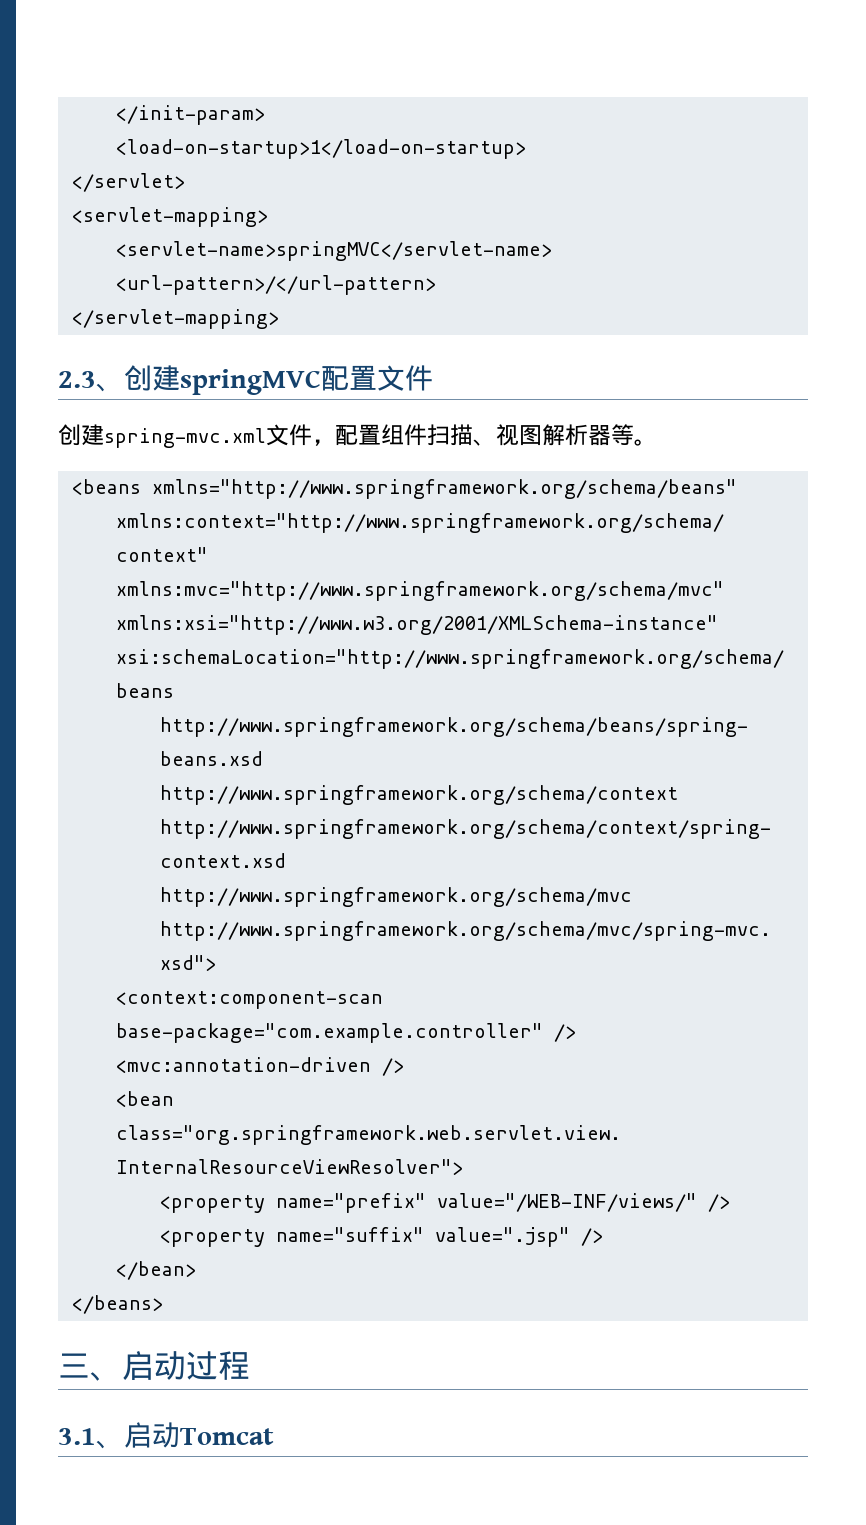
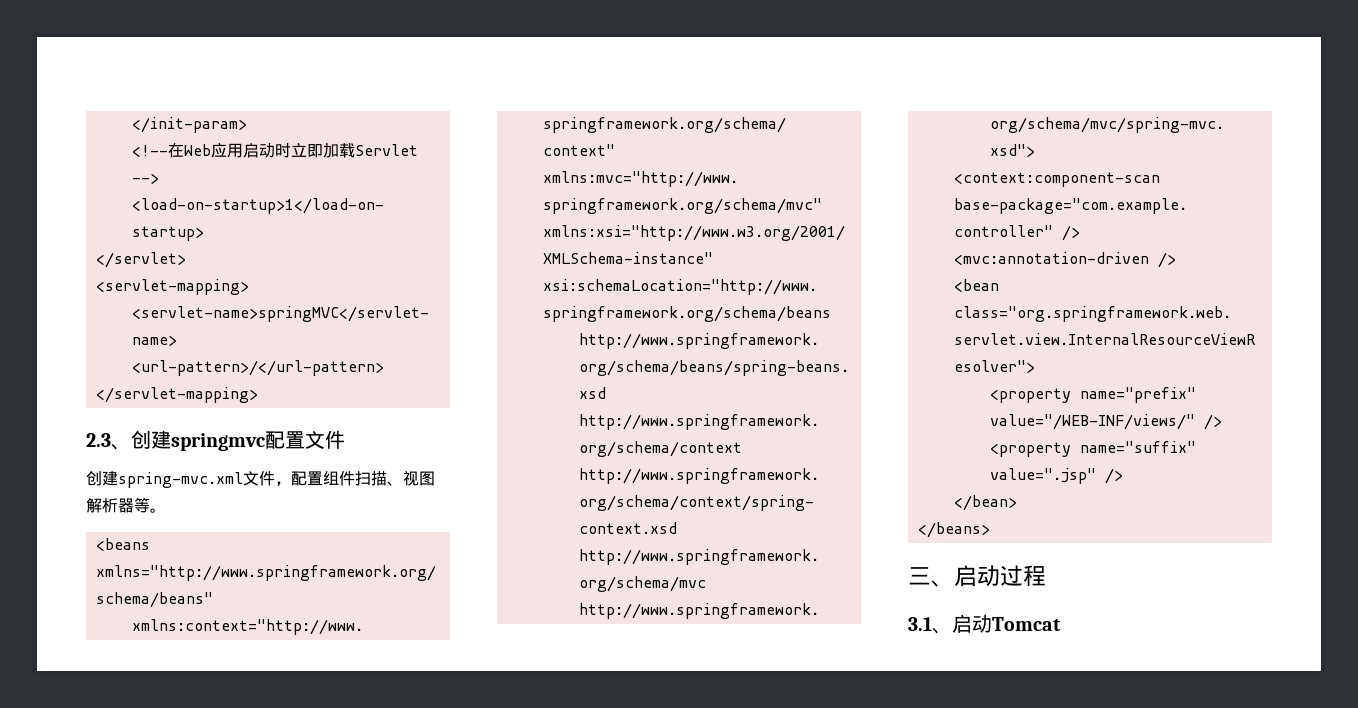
(265, 115) none -> [131,143,418,158] [131,173,159,184] // <!--在Web应用启动时立即加载Servlet -->
[180,369,321,395] springMVC -> [171,433,265,451] springmvc

